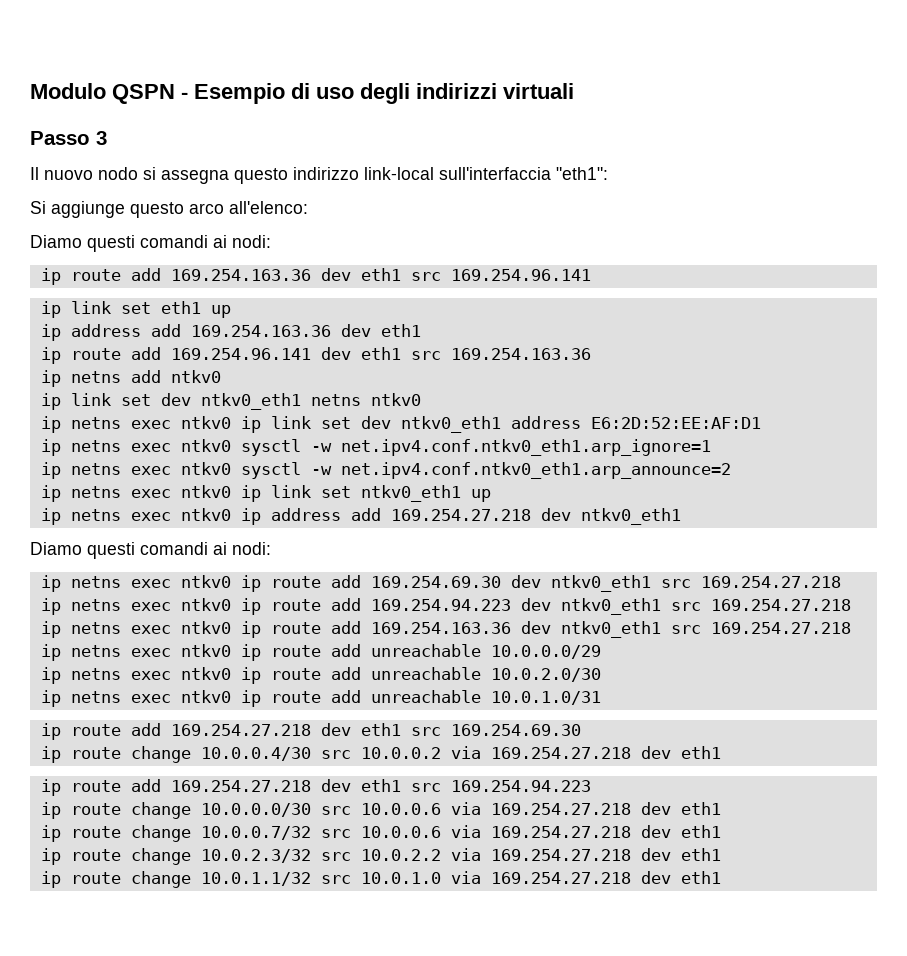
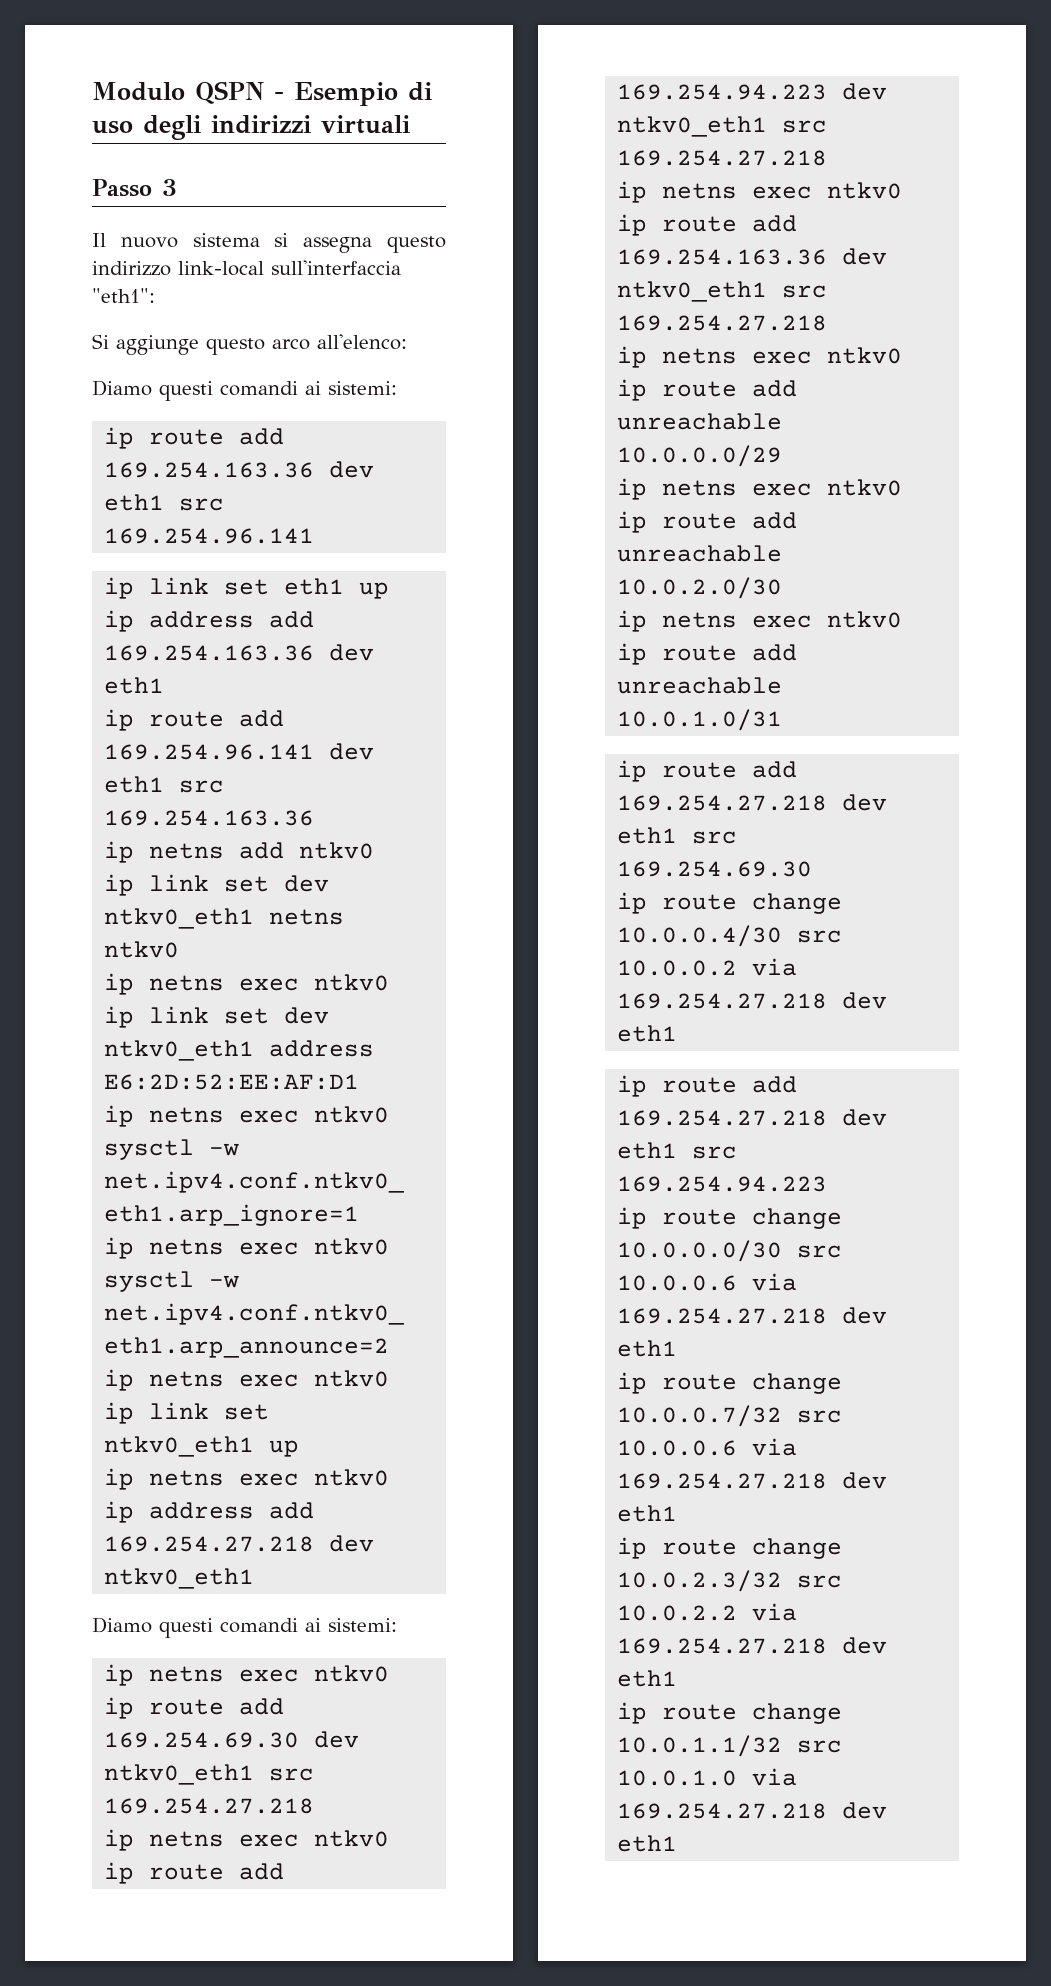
[98,167,138,180] nodo -> [192,233,260,247] sistema
[232,235,271,248] nodi: -> [328,381,397,395] sistemi:
[232,542,271,555] nodi: -> [328,1618,397,1632] sistemi:

